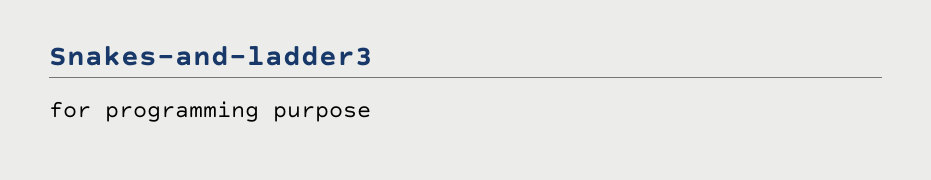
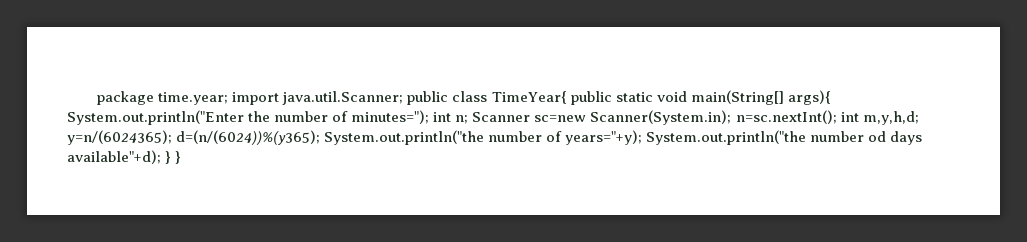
[49,46,373,66] [49,101,371,122] Snakes-and-ladder3 // for programming purpose -> [97,90,831,105] [67,110,919,125] [67,130,923,145] [67,150,182,164] package time.year; import java.util.Scanner; public class TimeYear{ public static void main(String[] args){ System.out.println("Enter the number of minutes="); int n; Scanner sc=new Scanner(System.in); n=sc.nextInt(); int m,y,h,d; y=n/(6024365); d=(n/(6024))%(y365); System.out.println("the number of years="+y); System.out.println("the number od days available"+d); } }

